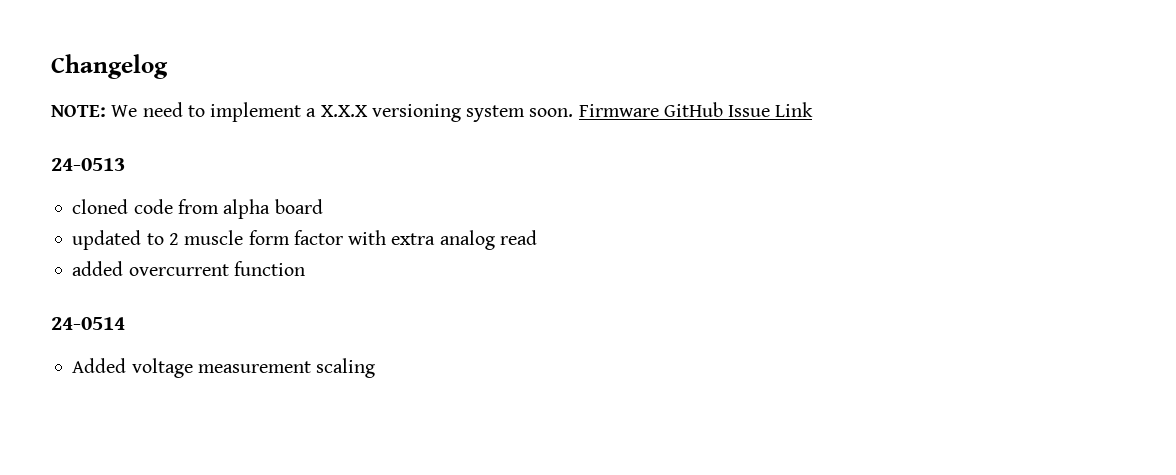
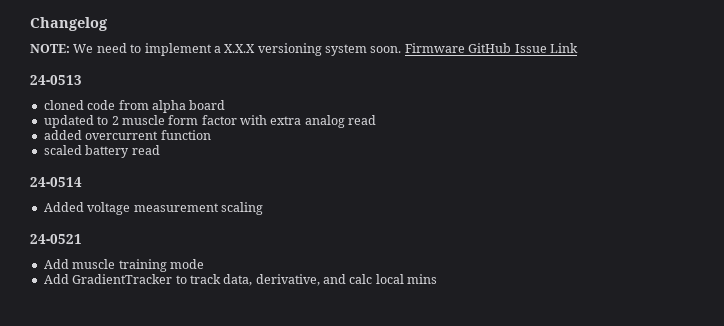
(305, 268) none -> [43,145,160,158] // scaled battery read
(376, 368) none -> [30,234,82,244] [43,259,204,272] [43,274,438,286] // 24-0521 // Add muscle training mode // Add GradientTracker to track data, derivative, and calc local mins

